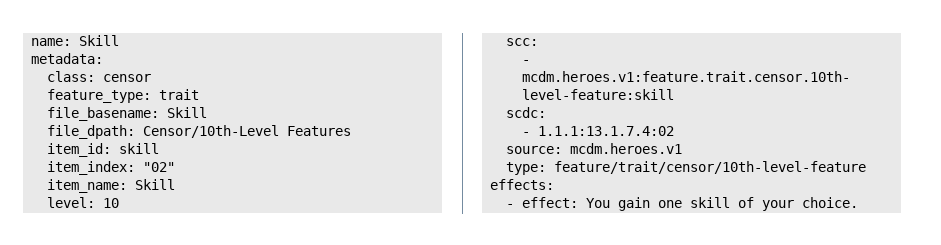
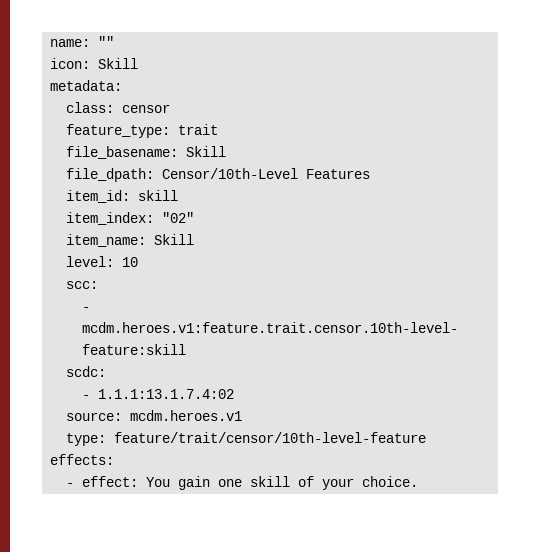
(72, 42) none -> [97,36,114,47] [49,58,90,69] "" // icon:

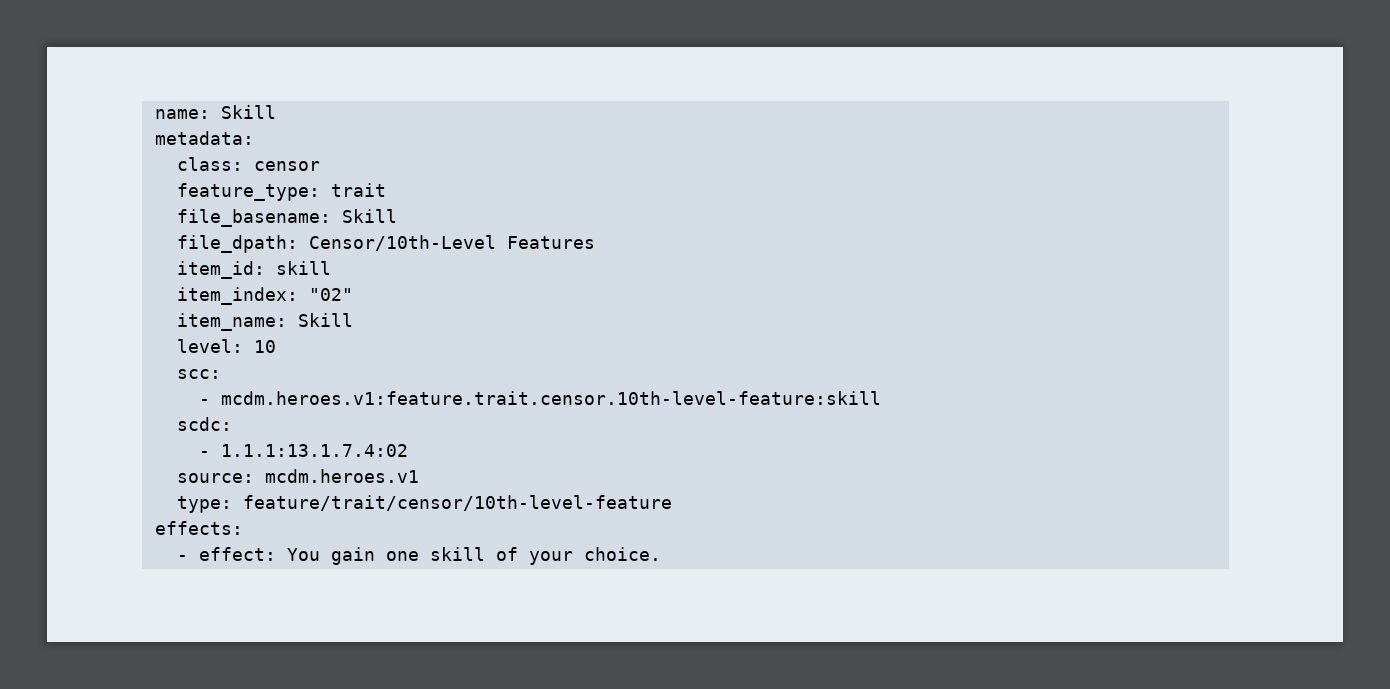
[97,36,114,47] [49,58,90,69] "" // icon: -> (211, 114) none

